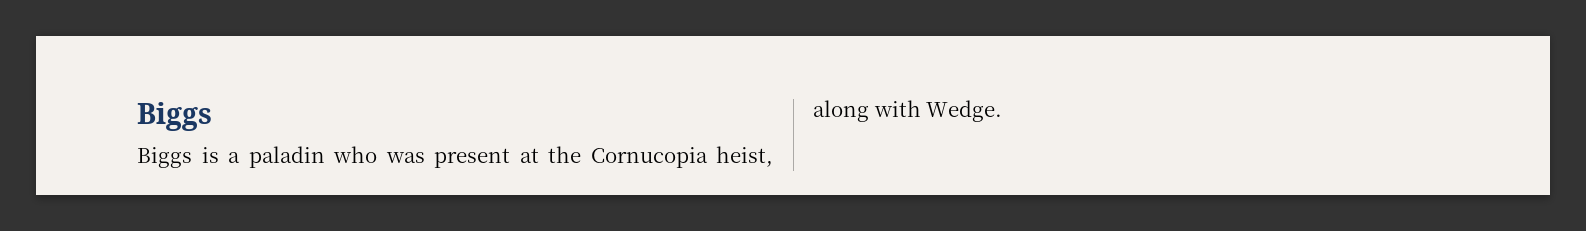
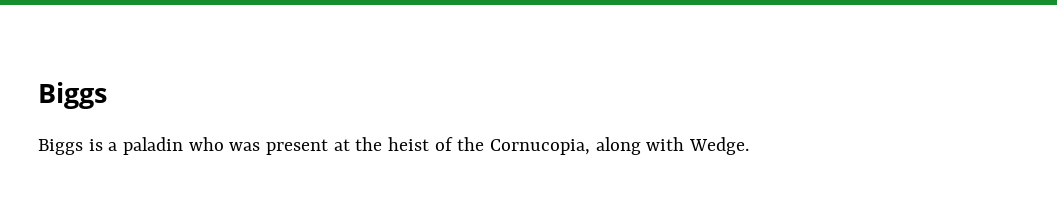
[590,146,773,168] Cornucopia heist, -> [388,137,591,155] heist of the Cornucopia,

